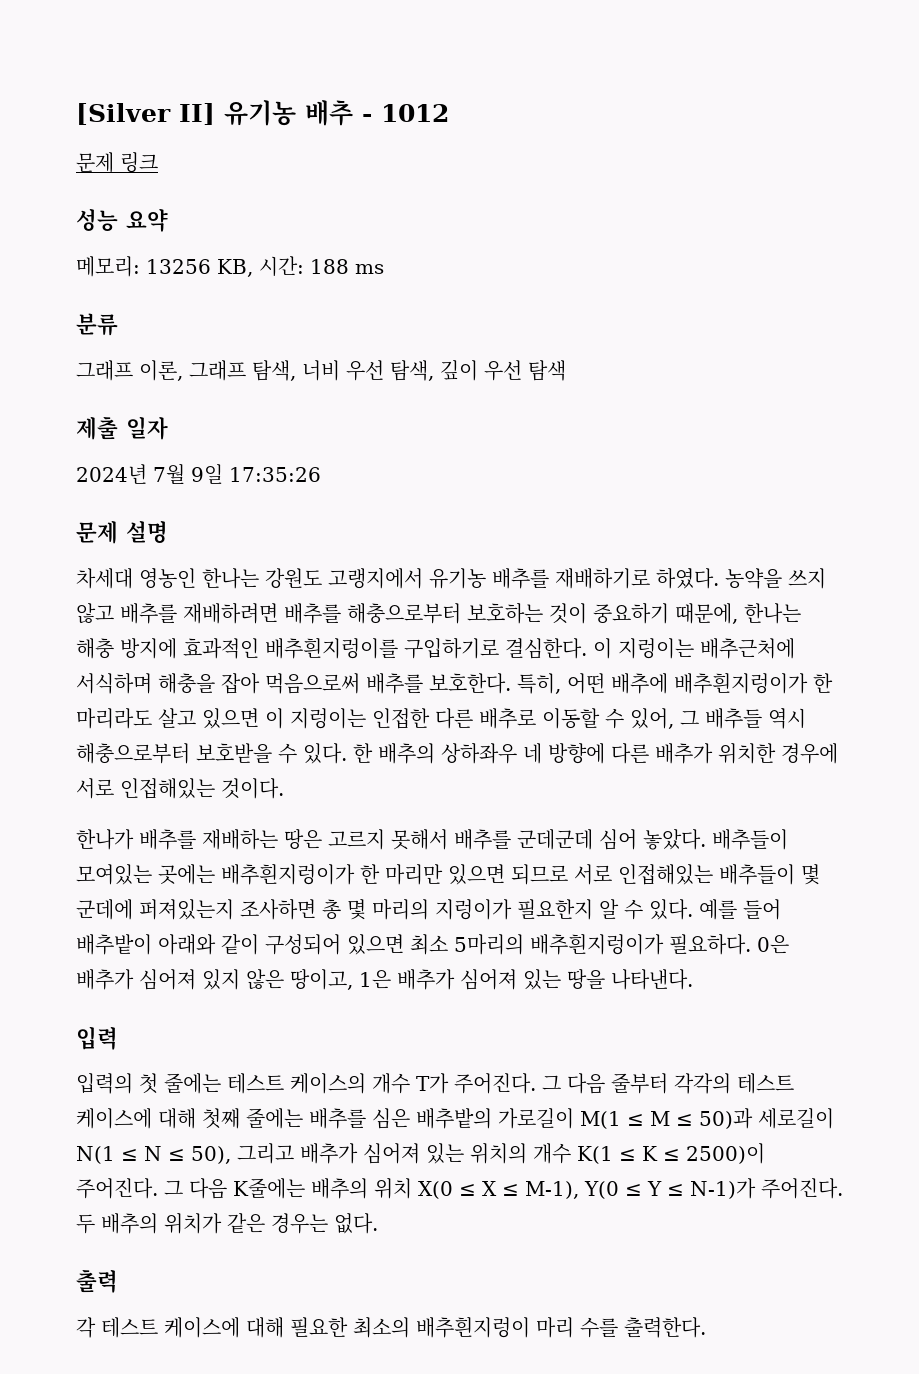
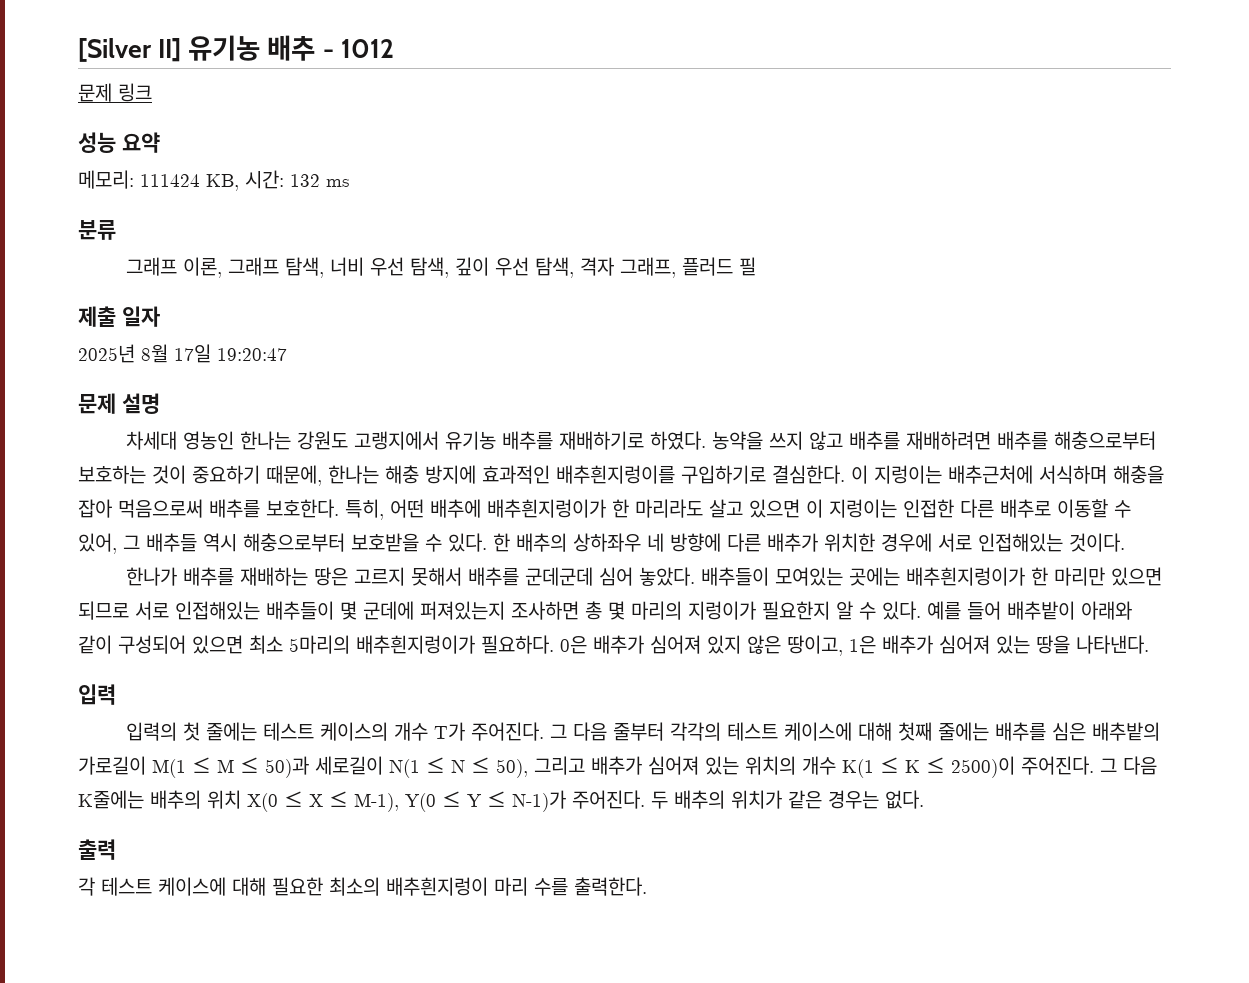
[146,259,211,274] 13256 -> [140,174,200,187] 111424
[310,259,349,274] 188 -> [290,174,320,187] 132
[528,360,566,381] [76,417,168,440] [76,463,321,484] 탐색 // 제출 일자 // 2024년 7월 9일 17:35:26 -> [534,257,756,278] [78,306,160,327] [78,344,287,363] 탐색, 격자 그래프, 플러드 필 // 제출 일자 // 2025년 8월 17일 19:20:47

